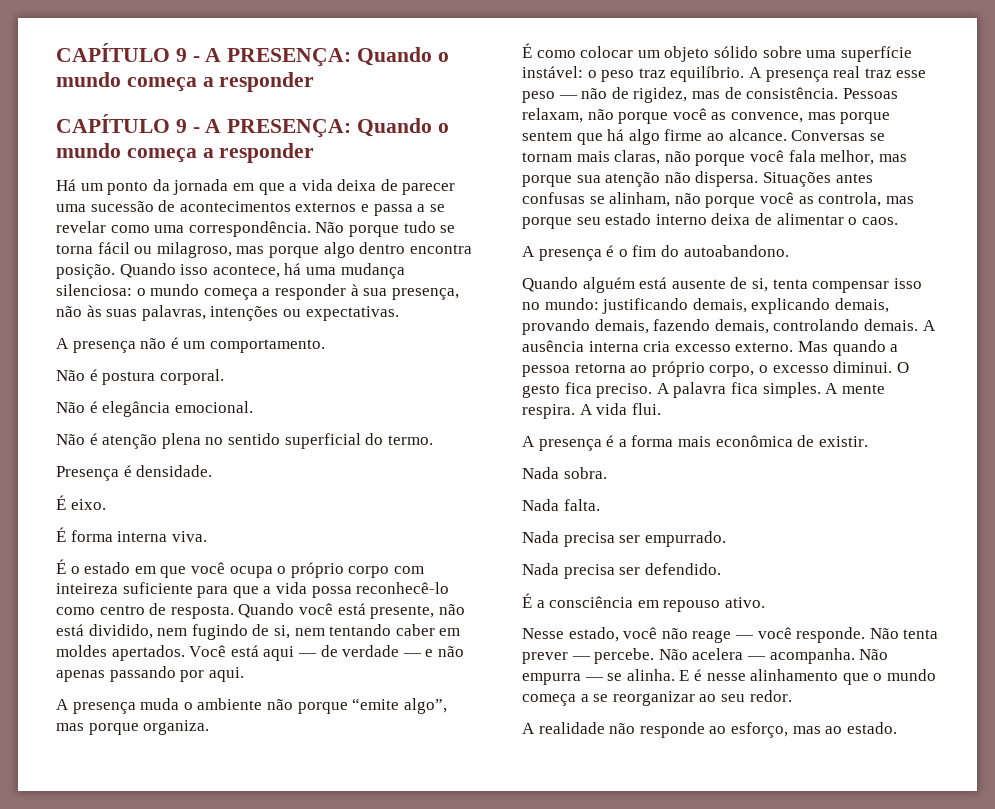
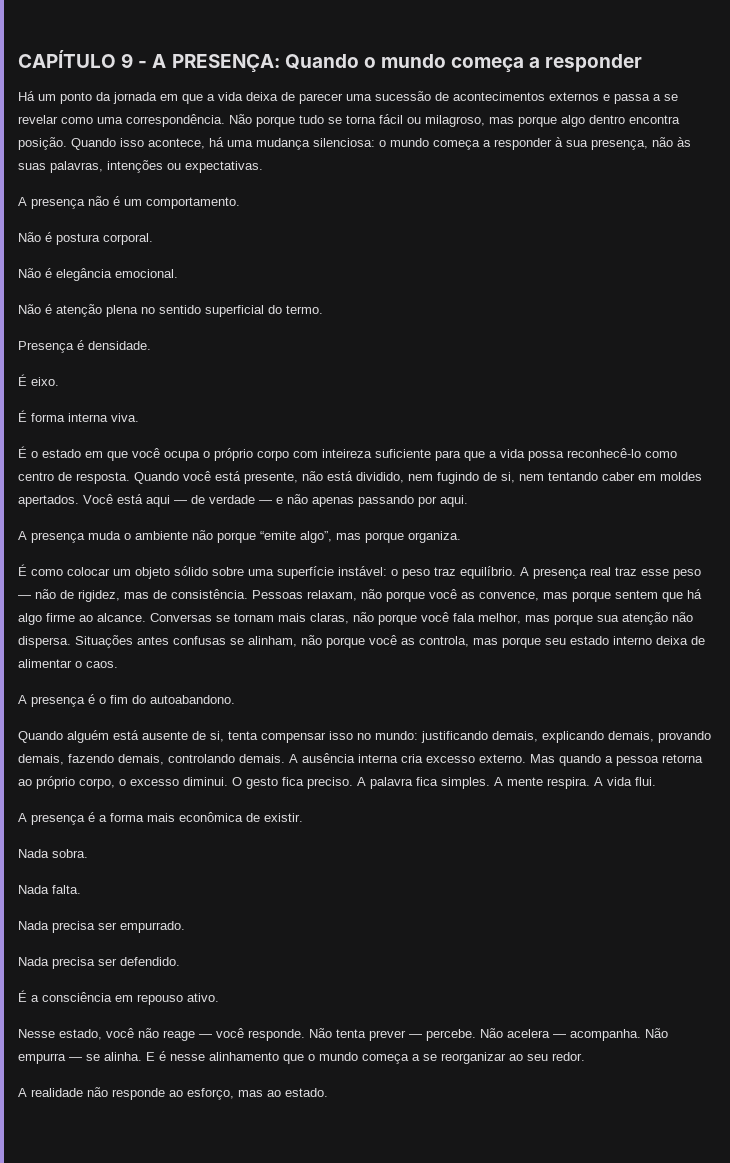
[56,114,449,138] [56,143,315,163] // CAPÍTULO 9 - A PRESENÇA: Quando o mundo começa a responder -> (643, 63) none

